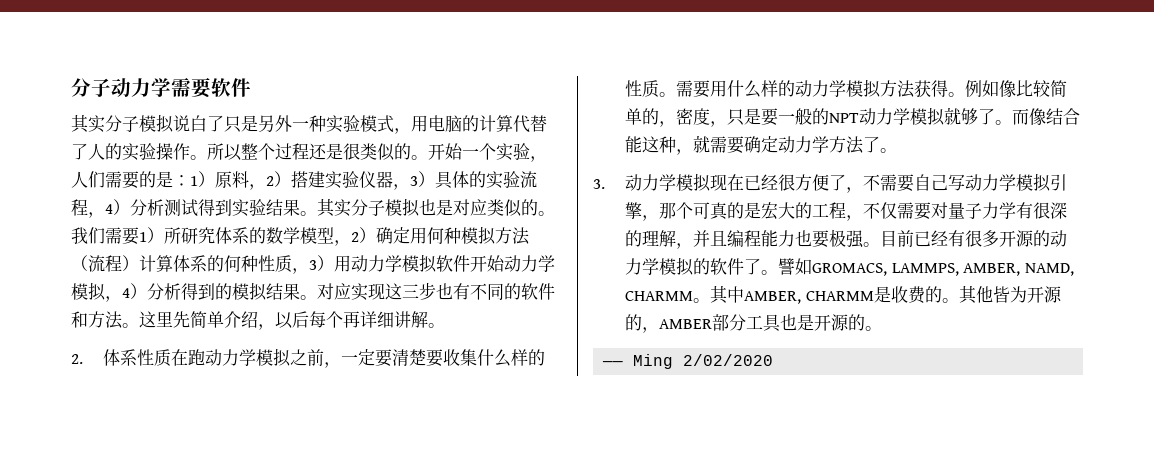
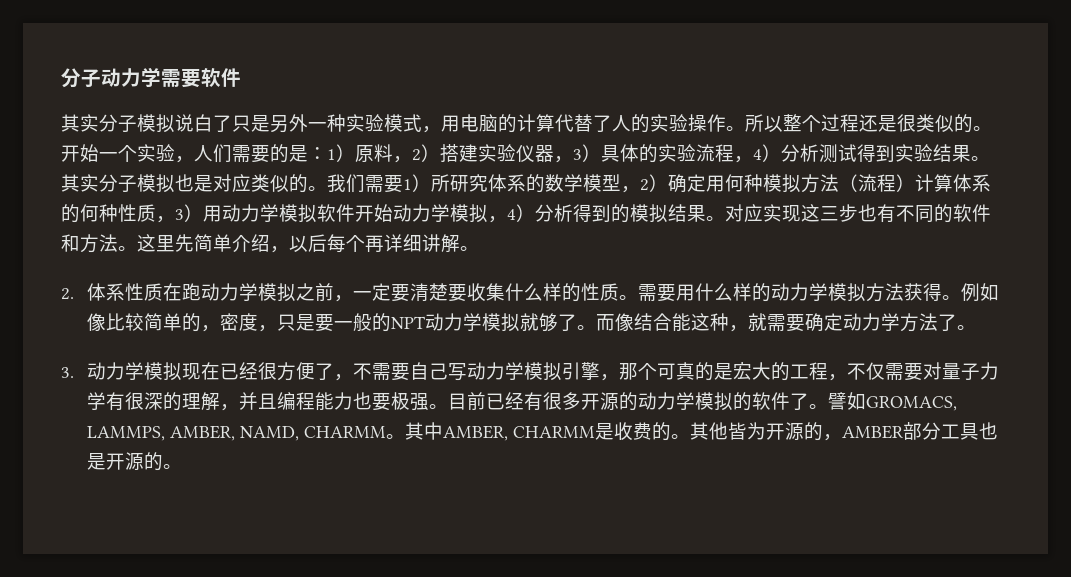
[602,354,774,369] // —— Ming 2/02/2020 -> (182, 466) none

